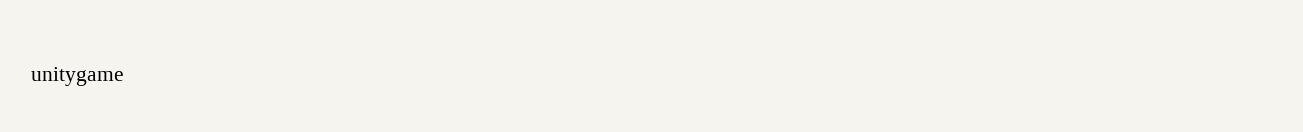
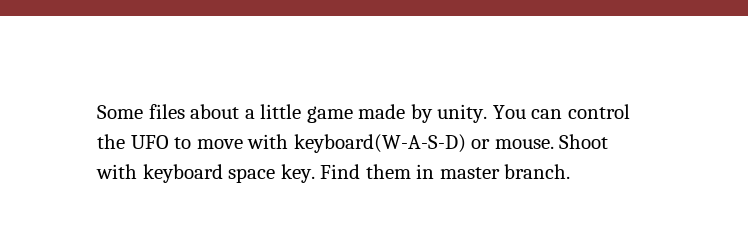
[31,67,124,86] unitygame -> [97,104,630,123] [97,134,609,153] [96,164,571,183] Some files about a little game made by unity. You can control the UFO to move with keyboard(W-A-S-D) or mouse. Shoot with keyboard space key. Find them in master branch.

